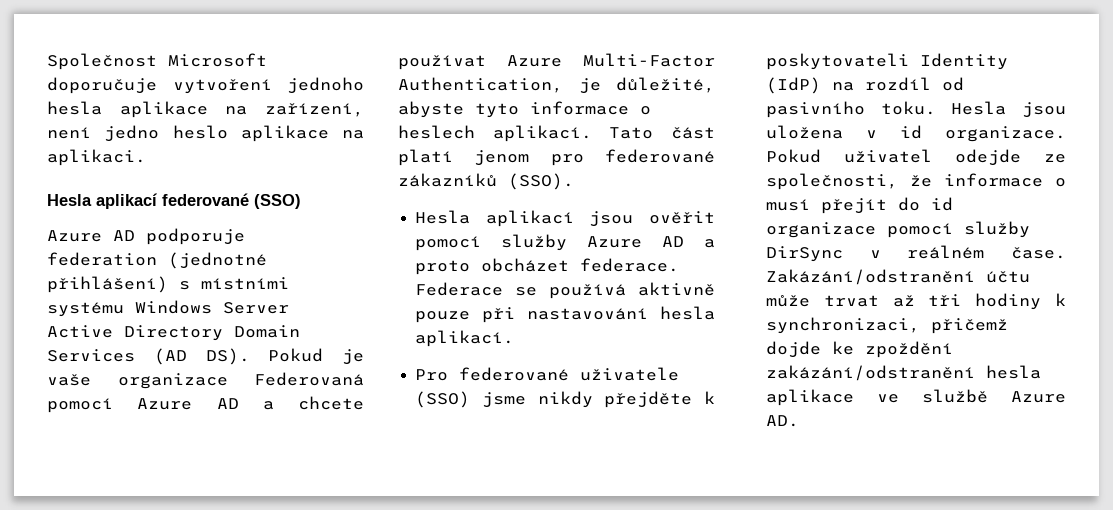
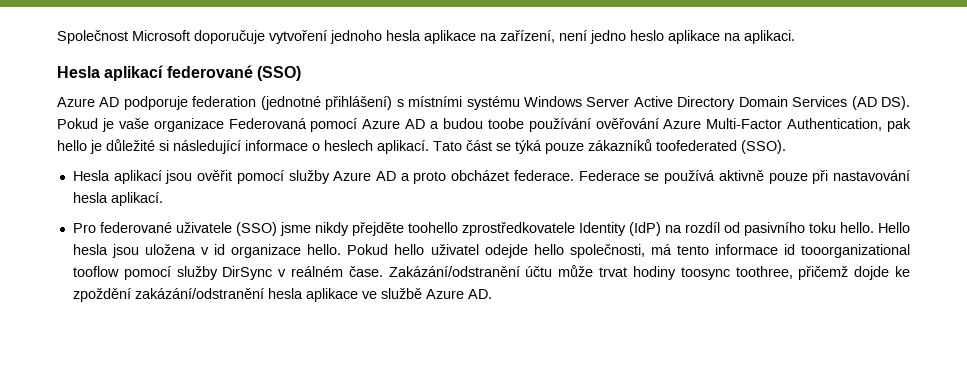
[298,396,364,410] [398,53,715,70] [398,77,715,94] [398,101,519,118] chcete používat Azure Multi-Factor Authentication, je důležité, abyste tyto -> [442,118,911,132] [57,139,241,154] budou toobe používání ověřování Azure Multi-Factor Authentication, pak hello je důležité si následující
[398,149,715,166] [398,173,497,187] platí jenom pro federované zákazníků -> [496,139,737,154] se týká pouze zákazníků toofederated
[704,391,715,404] [766,53,910,70] k poskytovateli -> [407,222,575,236] toohello zprostředkovatele
[880,101,1066,118] [766,125,1066,142] [766,149,1066,166] [766,173,1066,190] [766,197,954,214] [766,222,877,238] toku. Hesla jsou uložena v id organizace. Pokud uživatel odejde ze společnosti, že informace o musí přejít do id organizace -> [808,222,910,233] [72,244,910,258] [72,266,119,277] toku hello. Hello hesla jsou uložena v id organizace hello. Pokud hello uživatel odejde hello společnosti, má tento informace id tooorganizational tooflow
[892,293,1066,310] [766,317,921,334] až tři hodiny k synchronizaci, -> [632,266,793,280] hodiny toosync toothree,

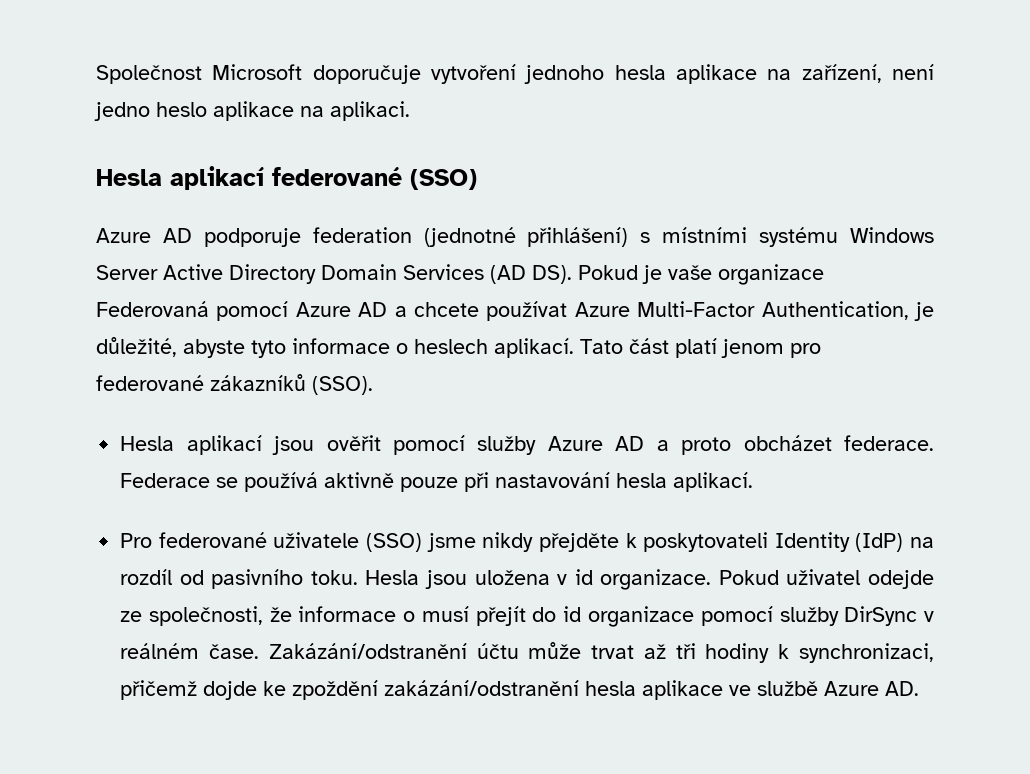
[442,118,911,132] [57,139,241,154] budou toobe používání ověřování Azure Multi-Factor Authentication, pak hello je důležité si následující -> [413,301,934,321] [96,337,286,358] chcete používat Azure Multi-Factor Authentication, je důležité, abyste tyto
[496,139,737,154] se týká pouze zákazníků toofederated -> [675,338,821,358] [96,374,306,391] platí jenom pro federované zákazníků
[407,222,575,236] toohello zprostředkovatele -> [625,532,769,552] k poskytovateli
[808,222,910,233] [72,244,910,258] [72,266,119,277] toku hello. Hello hesla jsou uložena v id organizace hello. Pokud hello uživatel odejde hello společnosti, má tento informace id tooorganizational tooflow -> [310,569,934,590] [120,606,694,627] toku. Hesla jsou uložena v id organizace. Pokud uživatel odejde ze společnosti, že informace o musí přejít do id organizace
[632,266,793,280] hodiny toosync toothree, -> [643,643,934,663] až tři hodiny k synchronizaci,

